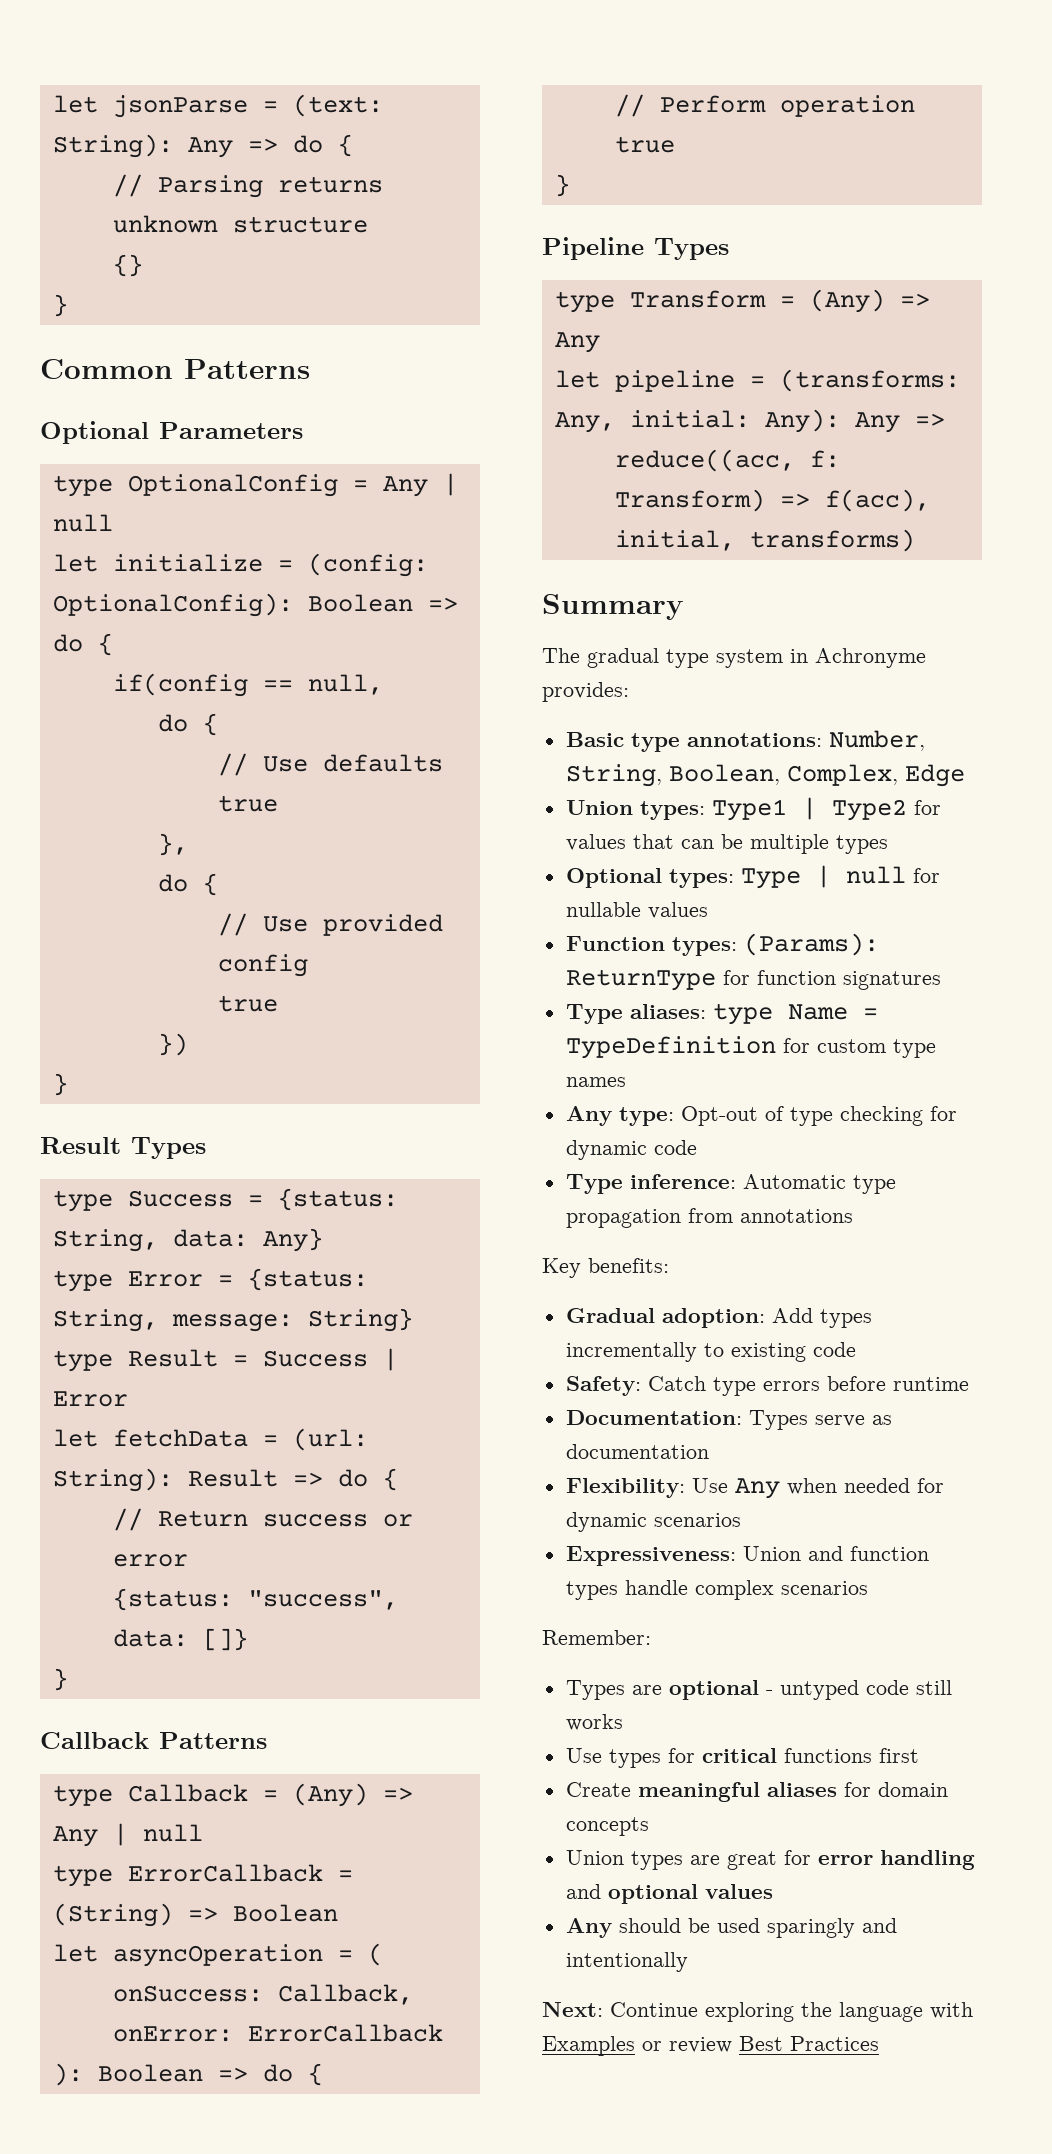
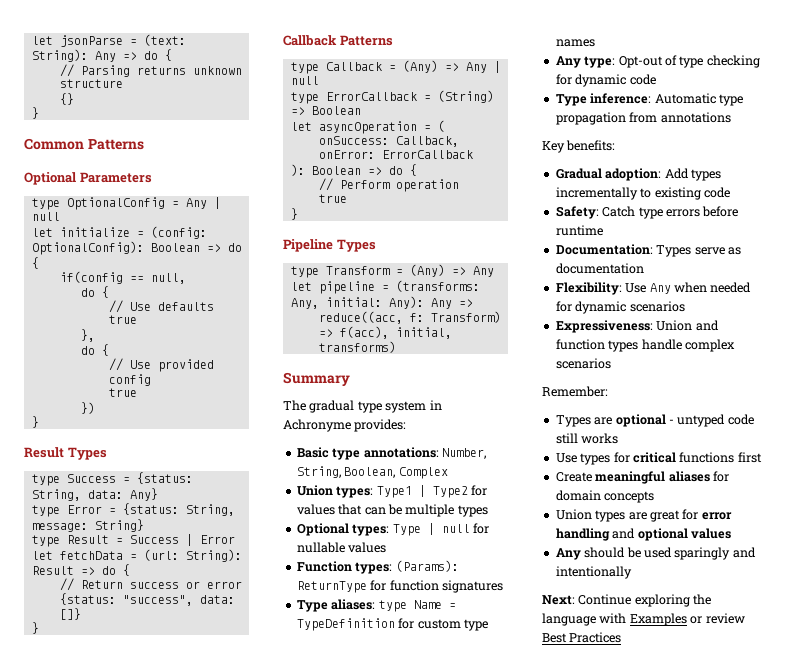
[786,764,965,787] Complex, Edge -> [398,467,448,479] Complex

